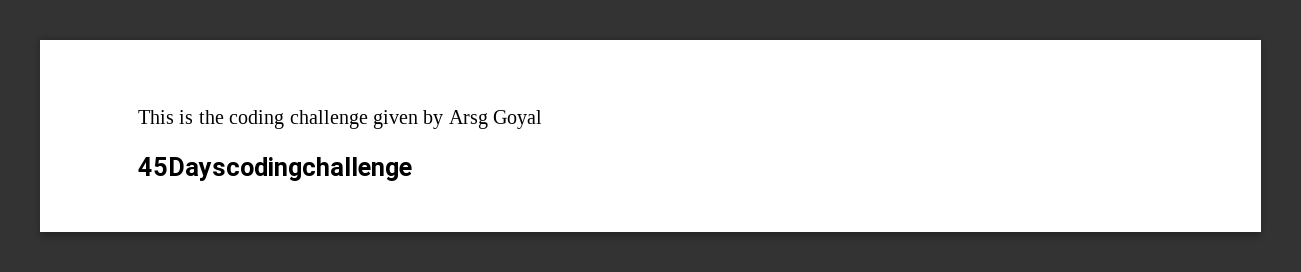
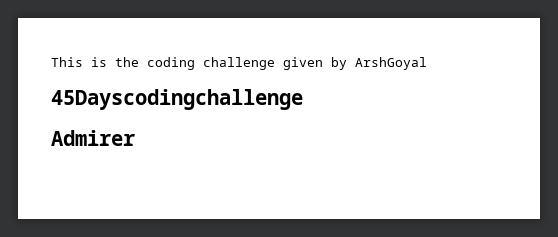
[448,110,543,129] Arsg Goyal -> [355,57,427,70] ArshGoyal
(412, 169) none -> [51,130,135,146] // Admirer

